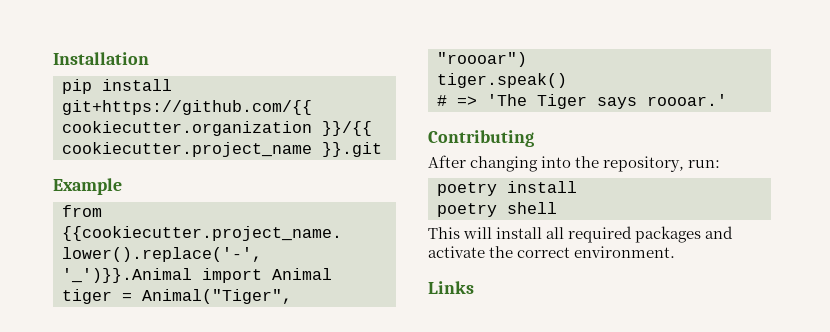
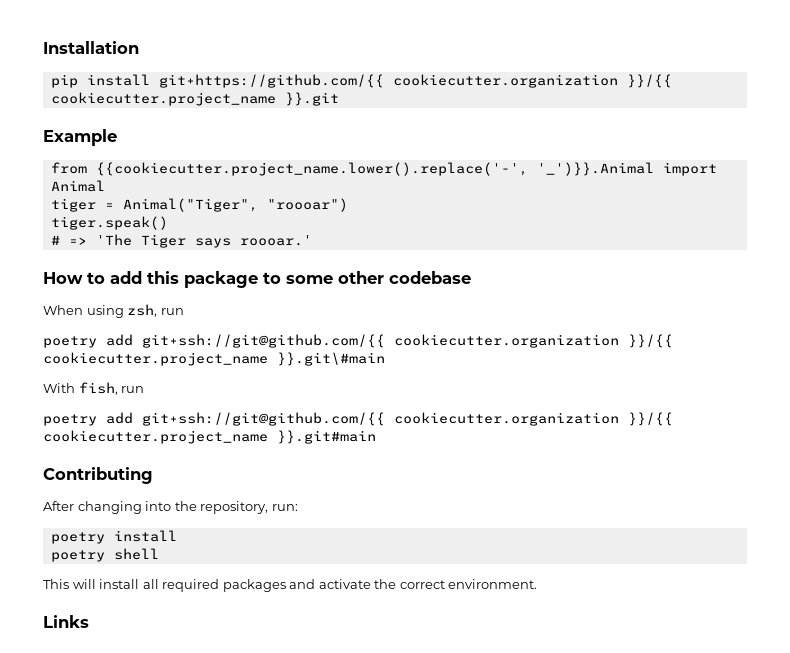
(727, 100) none -> [43,271,471,288] [43,304,184,318] [43,334,673,348] [43,352,385,366] [43,382,145,395] [43,412,673,426] [43,430,376,444] // How to add this package to some other codebase // When using zsh, run // poetry add git+ssh://git@github.com/{{ cookiecutter.organization }}/{{ cookiecutter.project_name }}.git\#main // With fish, run // poetry add git+ssh://git@github.com/{{ cookiecutter.organization }}/{{ cookiecutter.project_name }}.git#main

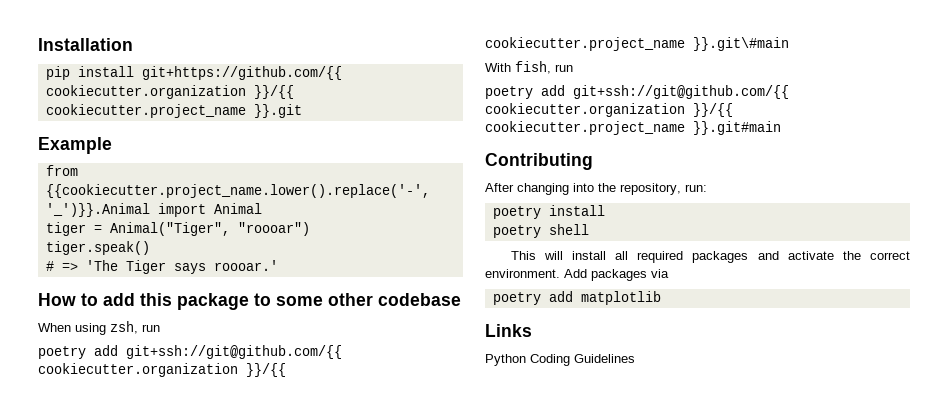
[43,615,89,628] // Links -> [564,269,669,281] [492,291,661,305] [485,324,532,337] [485,354,635,366] Add packages via // poetry add matplotlib // Links // Python Coding Guidelines

